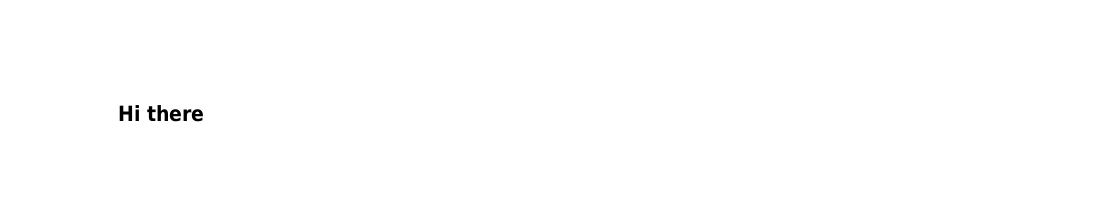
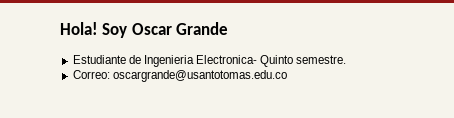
[118,105,204,122] Hi there -> [60,22,229,38] [72,55,347,67] [72,70,287,82] Hola! Soy Oscar Grande // Estudiante de Ingenieria Electronica- Quinto semestre. // Correo: oscargrande@usantotomas.edu.co

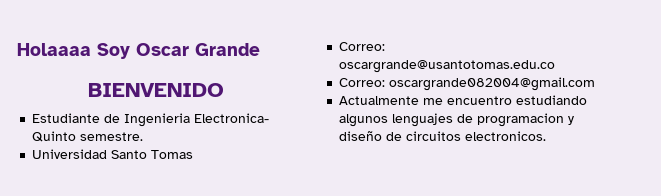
[60,22,98,35] Hola! -> [17,43,91,56] Holaaaa
(229, 28) none -> [88,83,224,97] // BIENVENIDO
(347, 59) none -> [32,149,194,159] // Universidad Santo Tomas
(287, 76) none -> [339,77,596,91] [339,95,588,105] [339,113,575,127] [339,131,547,141] // Correo: oscargrande082004@gmail.com // Actualmente me encuentro estudiando algunos lenguajes de programacion y diseño de circuitos electronicos.

